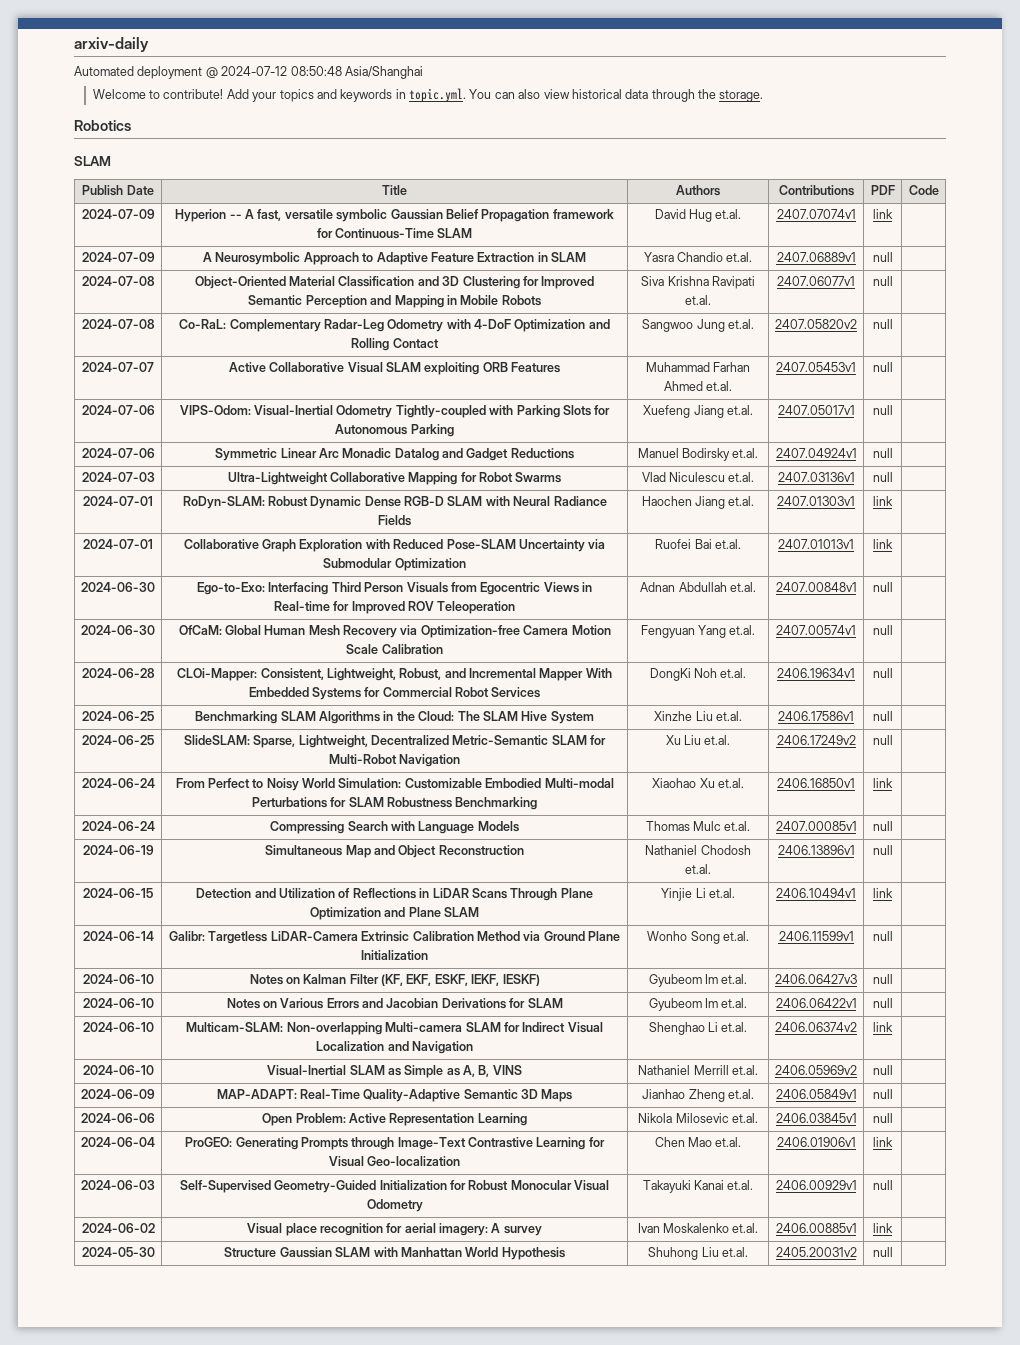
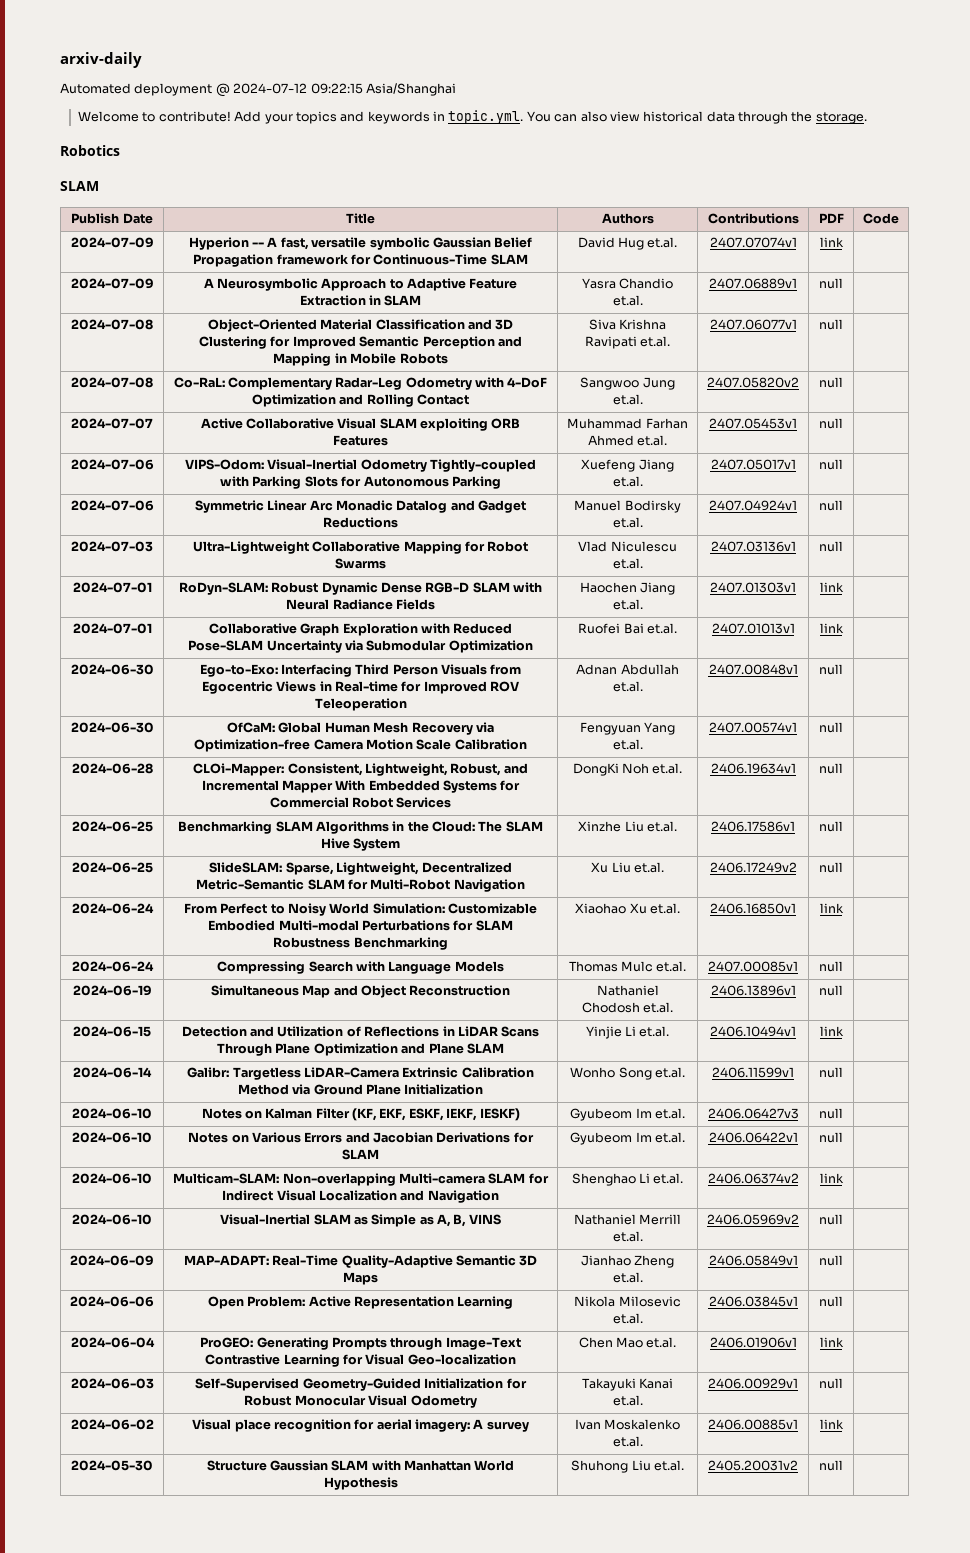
[290,66,342,76] 08:50:48 -> [310,83,363,94] 09:22:15

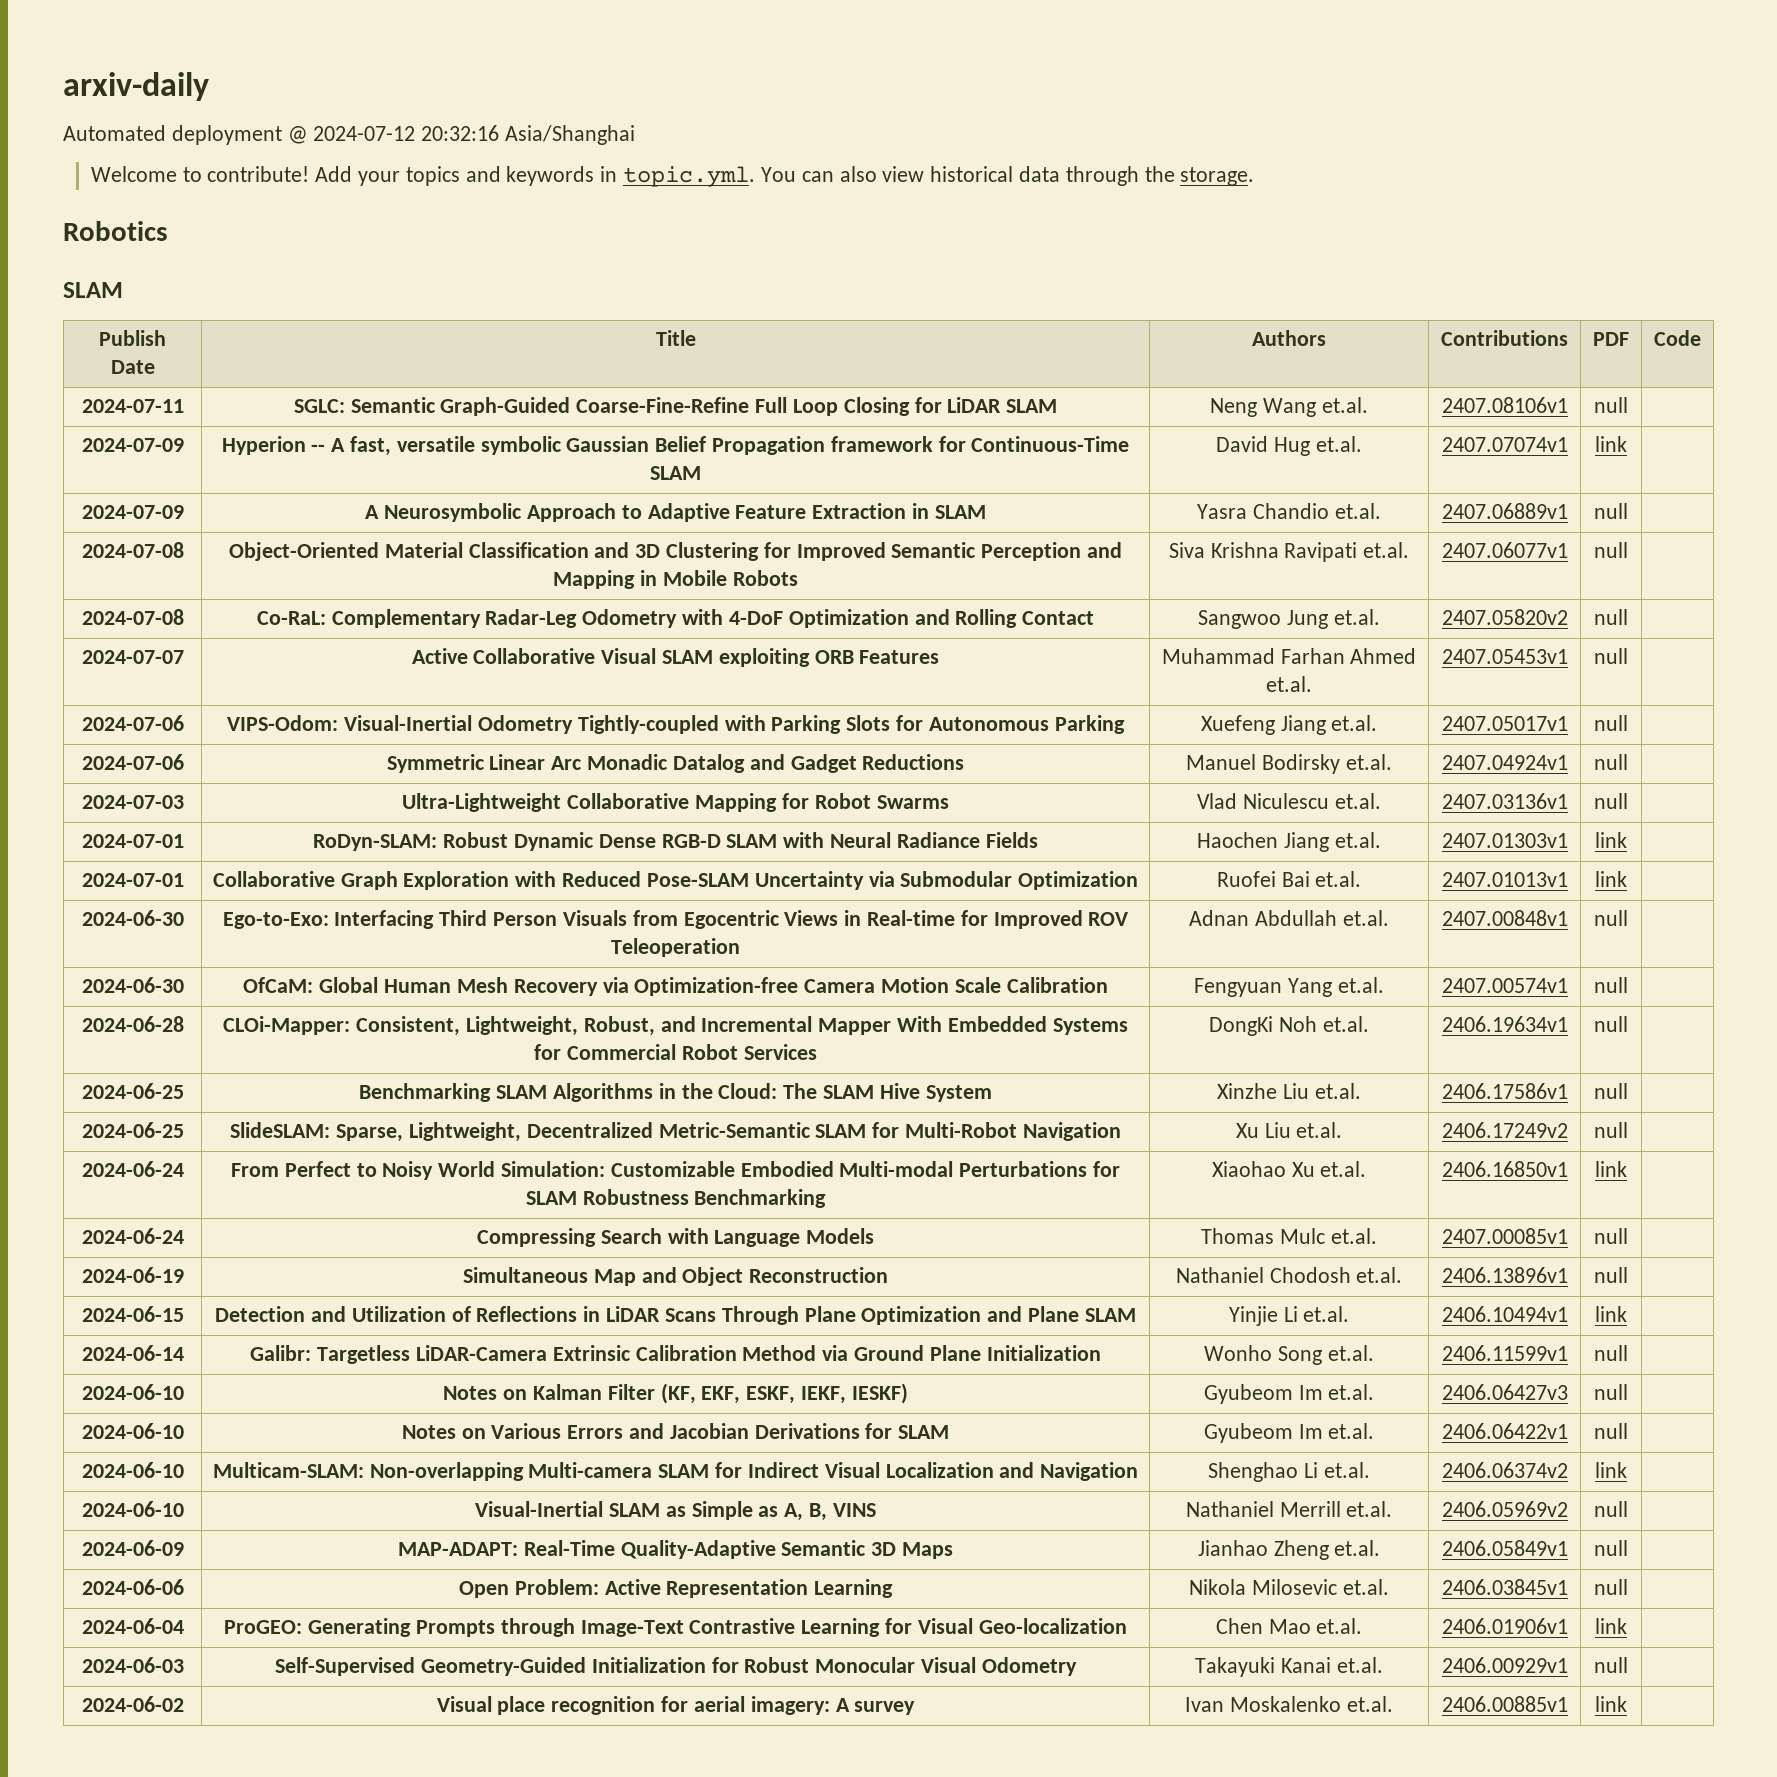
[310,83,363,94] 09:22:15 -> [421,125,500,141] 20:32:16
(899, 218) none -> [81,399,184,413] [293,397,1058,416] [1210,397,1368,417] [1441,397,1568,413] [1594,397,1628,413] // 2024-07-11 | SGLC: Semantic Graph-Guided Coarse-Fine-Refine Full Loop Closing for LiDAR SLAM | Neng Wang et.al. | 2407.08106v1 | null |
[71,1460,153,1471] [206,1460,515,1471] [323,1477,398,1490] [571,1460,684,1473] [708,1460,798,1471] [819,1460,843,1471] // 2024-05-30 | Structure Gaussian SLAM with Manhattan World Hypothesis | Shuhong Liu et.al. | 2405.20031v2 | null | -> (1627, 1704) none

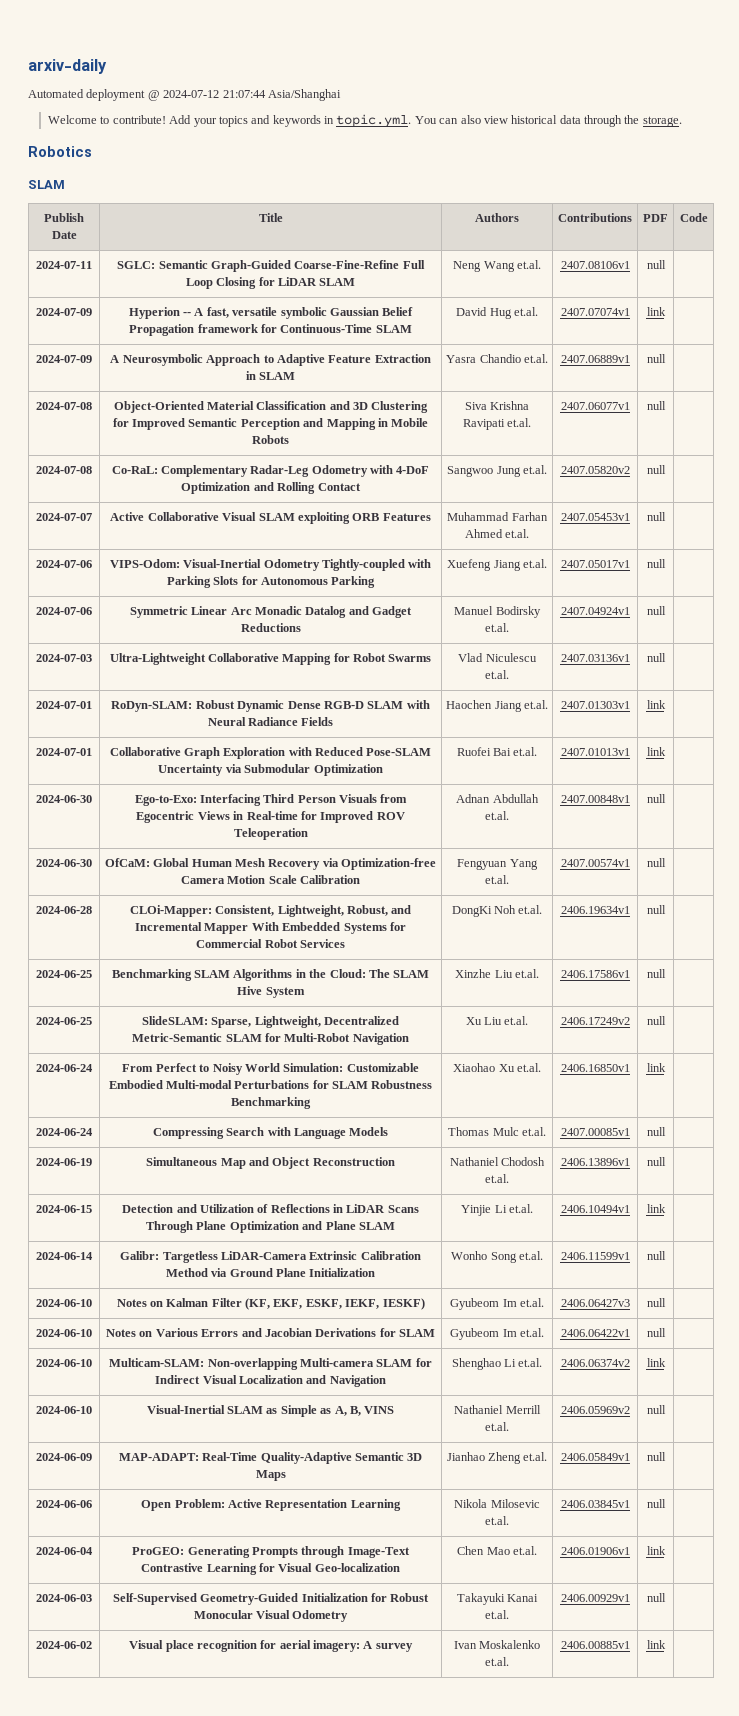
[421,125,500,141] 20:32:16 -> [222,90,266,98] 21:07:44

